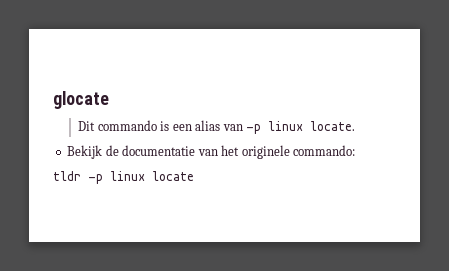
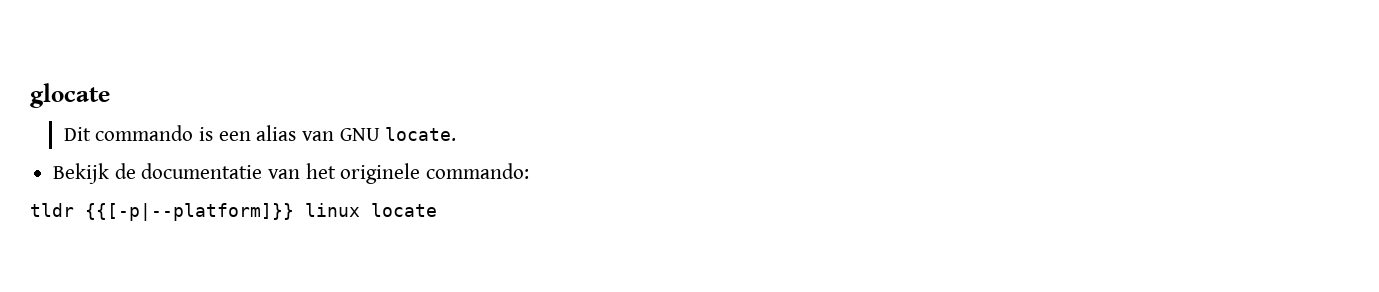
[246,121,304,134] -p linux -> [339,128,380,141] GNU
[88,174,103,184] -p -> [85,203,294,221] {{[-p|--platform]}}

